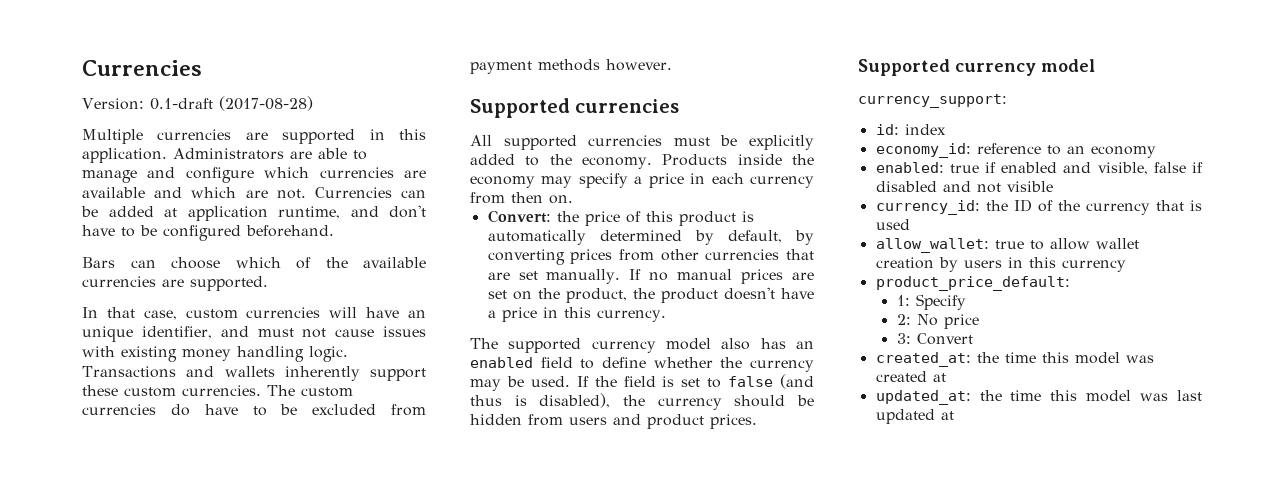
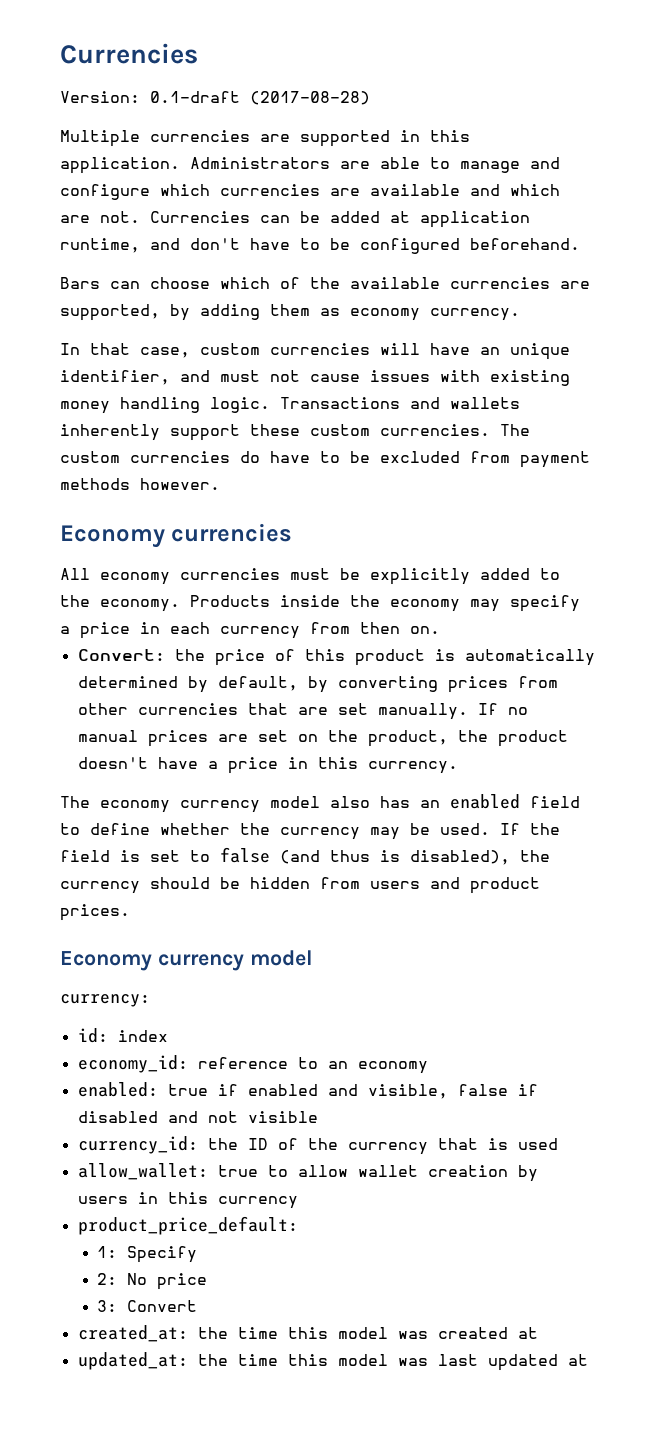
[190,276,268,291] supported. -> [60,304,520,321] supported, by adding them as economy currency.
[470,98,570,118] Supported -> [60,525,165,548] Economy
[503,135,577,150] supported -> [100,572,170,585] economy
[508,338,582,353] supported -> [100,800,170,813] economy
[858,59,950,76] Supported -> [60,951,152,971] Economy
[858,94,1007,108] currency_support: -> [60,994,150,1007] currency:

